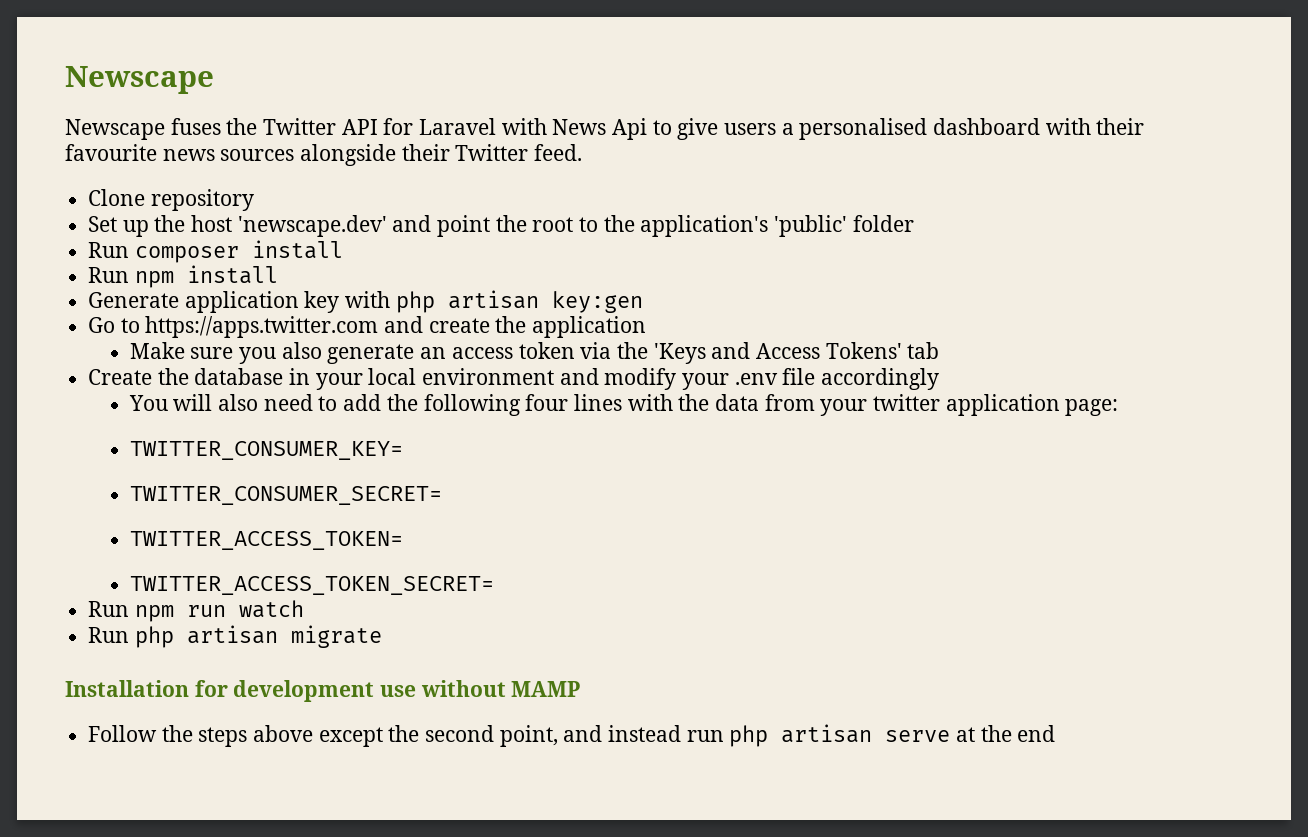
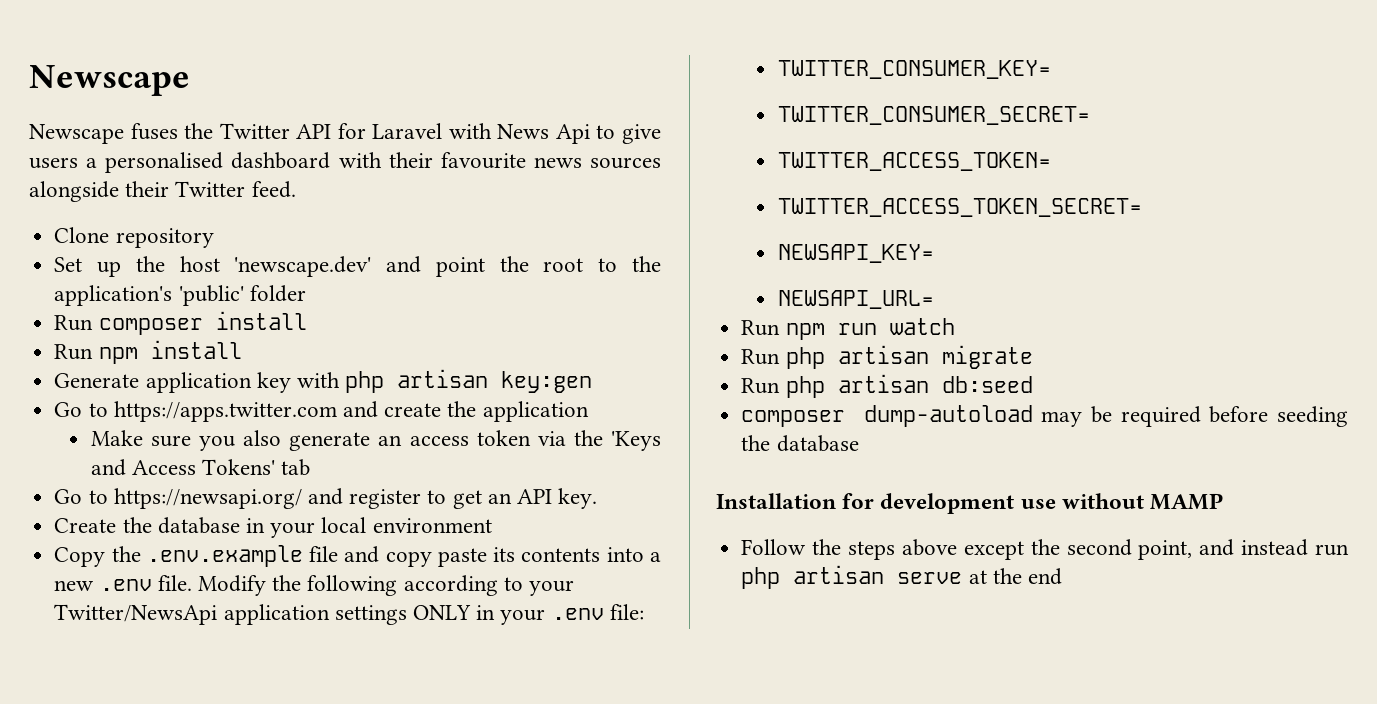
(940, 350) none -> [54,488,598,509] // Go to https://newsapi.org/ and register to get an API key.
[559,368,940,390] [128,394,1119,416] and modify your .env file accordingly // You will also need to add the following four lines with the data from your twitter application page: -> [54,545,661,567] [54,575,574,596] [54,604,644,625] // Copy the .env.example file and copy paste its contents into a new .env file. Modify the following according to your Twitter/NewsApi application settings ONLY in your .env file:
(494, 585) none -> [777,244,934,263] [777,290,934,309] // NEWSAPI_KEY= // NEWSAPI_URL=
(382, 636) none -> [741,374,1033,398] [741,405,1348,427] [741,435,859,452] // Run php artisan db:seed // composer dump-autoload may be required before seeding the database

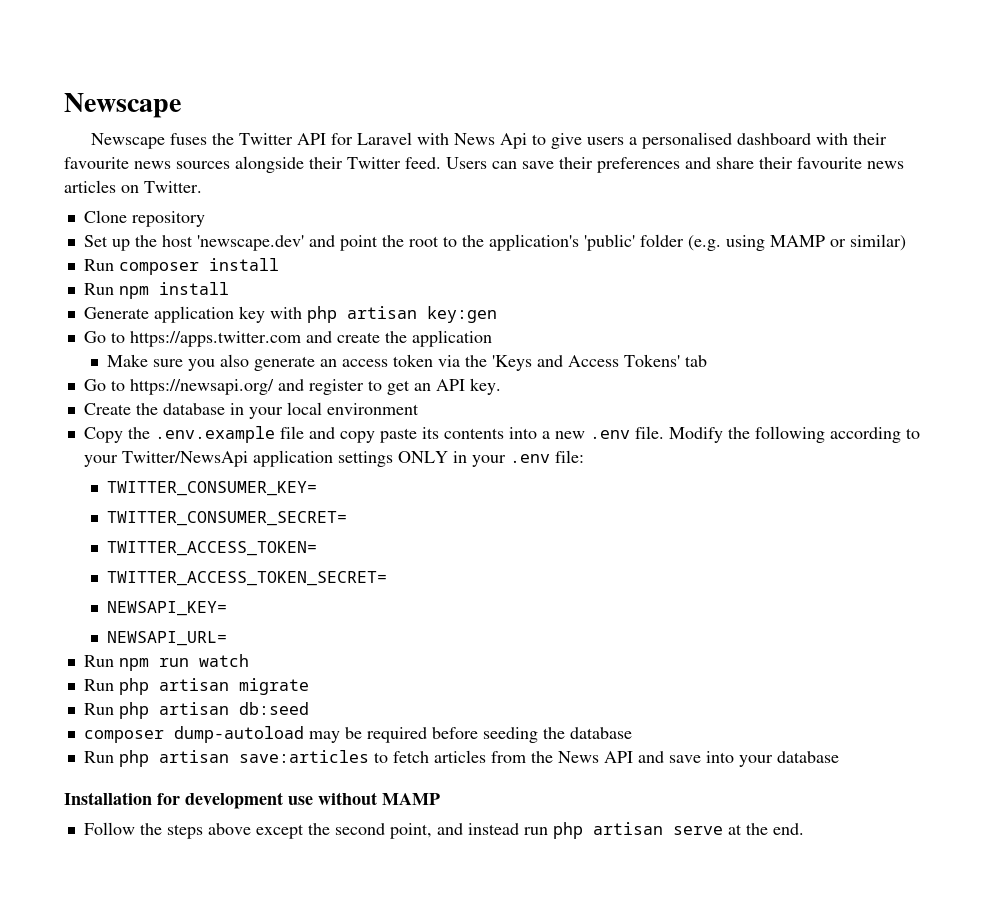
(296, 189) none -> [446,157,904,173] [64,180,202,193] Users can save their preferences and share their favourite news articles on Twitter.
(306, 293) none -> [687,234,906,251] (e.g. using MAMP or similar)
(859, 443) none -> [83,750,839,767] // Run php artisan save:articles to fetch articles from the News API and save into your database
[1027,568,1062,585] end -> [772,823,804,835] end.

